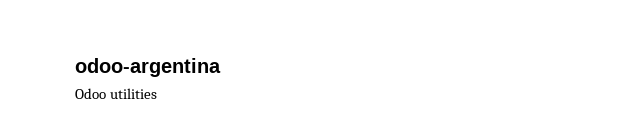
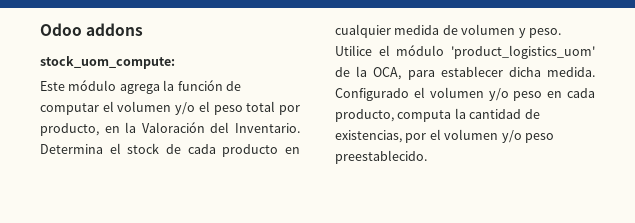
[75,58,221,77] [75,88,157,99] odoo-argentina // Odoo utilities -> [40,23,144,36] [40,56,175,69] [40,80,241,94] [40,101,301,115] [40,122,300,136] [40,143,300,157] [335,24,561,38] [335,45,595,59] [335,66,595,80] [335,87,595,101] [335,108,540,122] [335,129,554,143] [335,150,427,164] Odoo addons // stock_uom_compute: // Este módulo agrega la función de computar el volumen y/o el peso total por producto, en la Valoración del Inventario. Determina el stock de cada producto en cualquier medida de volumen y peso. Utilice el módulo 'product_logistics_uom' de la OCA, para establecer dicha medida. Configurado el volumen y/o peso en cada producto, computa la cantidad de existencias, por el volumen y/o peso preestablecido.

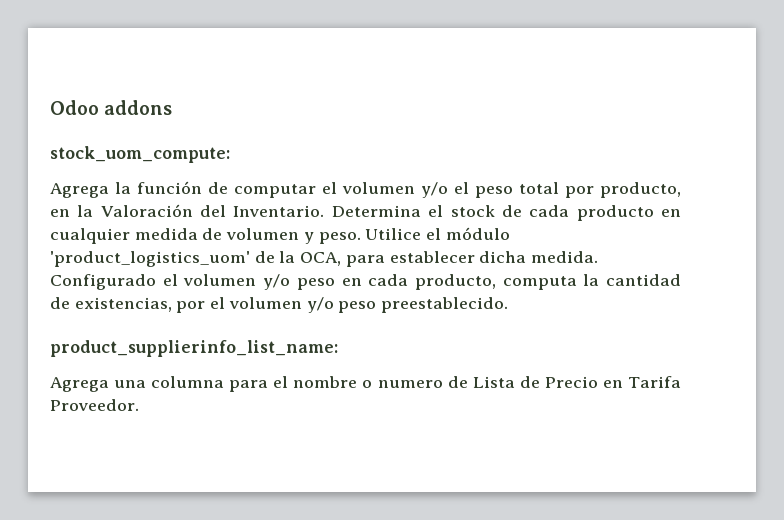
[40,80,160,94] Este módulo agrega -> [50,183,109,198] Agrega
(427, 157) none -> [50,340,338,357] [50,376,682,392] [50,399,139,411] // product_supplierinfo_list_name: // Agrega una columna para el nombre o numero de Lista de Precio en Tarifa Proveedor.

